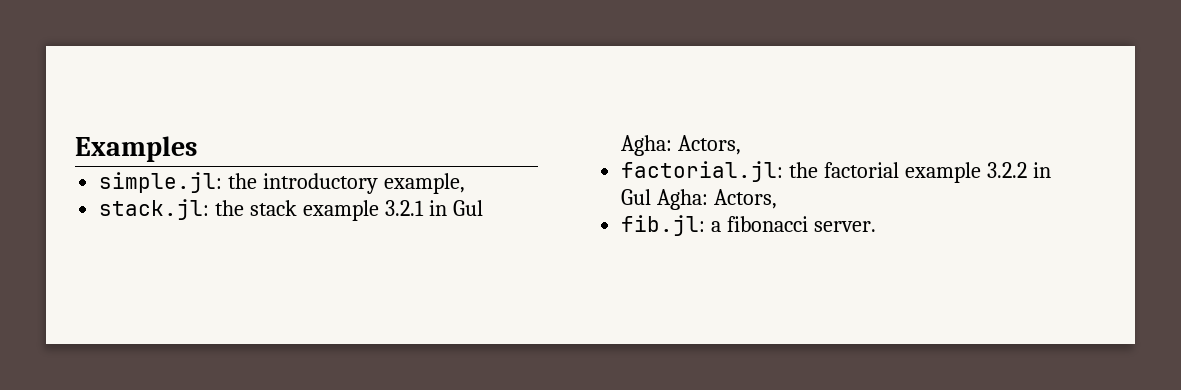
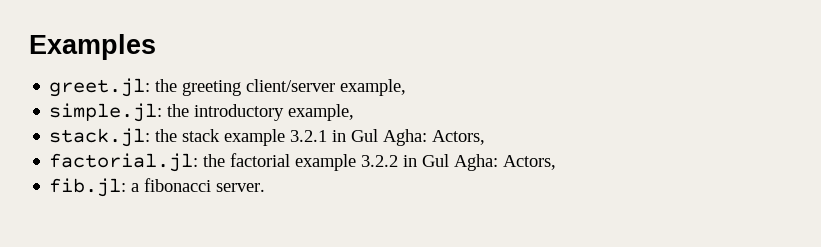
(197, 149) none -> [49,78,407,97] // greet.jl: the greeting client/server example,

